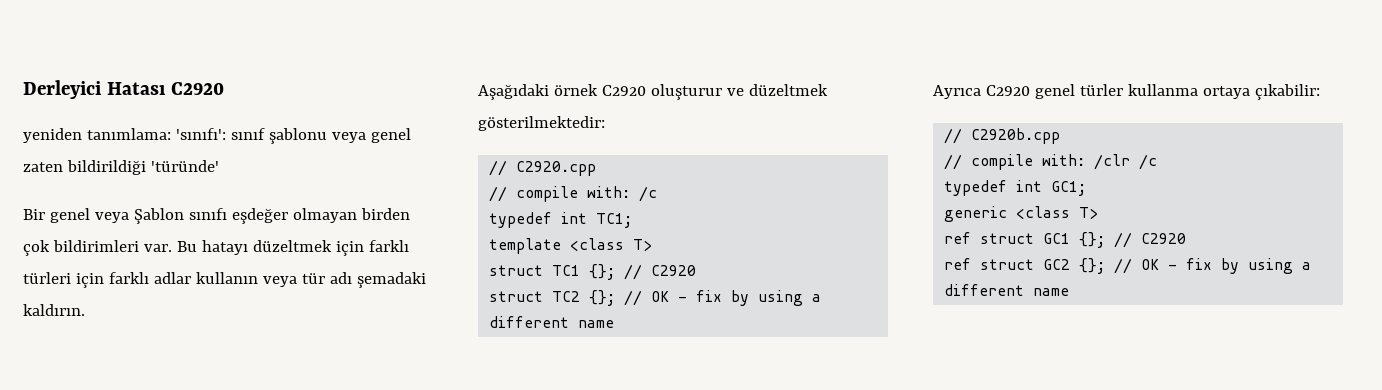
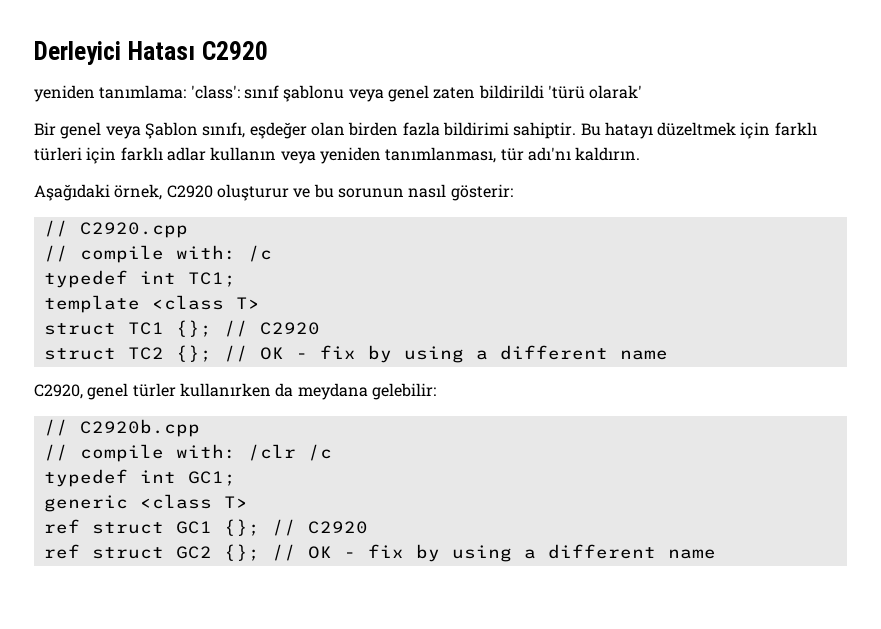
[175,128,226,140] 'sınıfı': -> [190,85,240,99] 'class':
[66,160,219,175] bildirildiği 'türünde' -> [478,85,643,99] bildirildi 'türü olarak'
[188,208,410,224] [23,240,172,256] sınıfı eşdeğer olmayan birden çok bildirimleri var. -> [202,122,577,139] sınıfı, eşdeğer olan birden fazla bildirimi sahiptir.
[301,272,426,288] tür adı şemadaki -> [319,147,571,164] yeniden tanımlanması, tür adı'nı
[553,84,598,96] örnek -> [114,184,163,200] örnek,
[748,84,828,96] [478,116,605,131] düzeltmek gösterilmektedir: -> [313,184,513,201] bu sorunun nasıl gösterir:
[933,84,1320,100] Ayrıca C2920 genel türler kullanma ortaya çıkabilir: -> [34,383,436,400] C2920, genel türler kullanırken da meydana gelebilir:

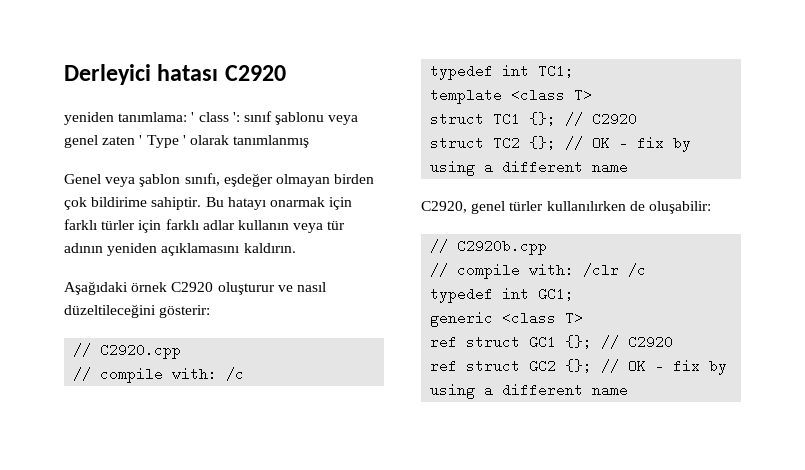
[127,41,195,60] Hatası -> [157,64,219,81] hatası
[190,85,240,99] 'class': -> [191,112,240,122] ' class ':
[478,85,643,99] [34,122,509,139] bildirildi 'türü olarak' // Bir genel veya Şablon sınıfı, eşdeğer olan birden fazla bildirimi -> [139,135,310,148] [64,173,375,187] [64,197,148,210] ' Type ' olarak tanımlanmış // Genel veya şablon sınıfı, eşdeğer olmayan birden çok bildirime
[657,122,817,139] [34,147,82,161] düzeltmek için farklı türleri -> [269,197,353,210] [64,219,136,230] onarmak için farklı türler
[319,147,571,164] yeniden tanımlanması, tür adı'nı -> [327,221,346,230] [64,243,241,256] tür adının yeniden açıklamasını
[114,184,163,200] örnek, -> [131,282,168,292] örnek
[313,184,447,198] bu sorunun nasıl -> [296,282,326,292] [64,304,156,318] nasıl düzeltileceğini
[179,383,436,400] kullanırken da meydana gelebilir: -> [546,201,711,214] kullanılırken de oluşabilir:

